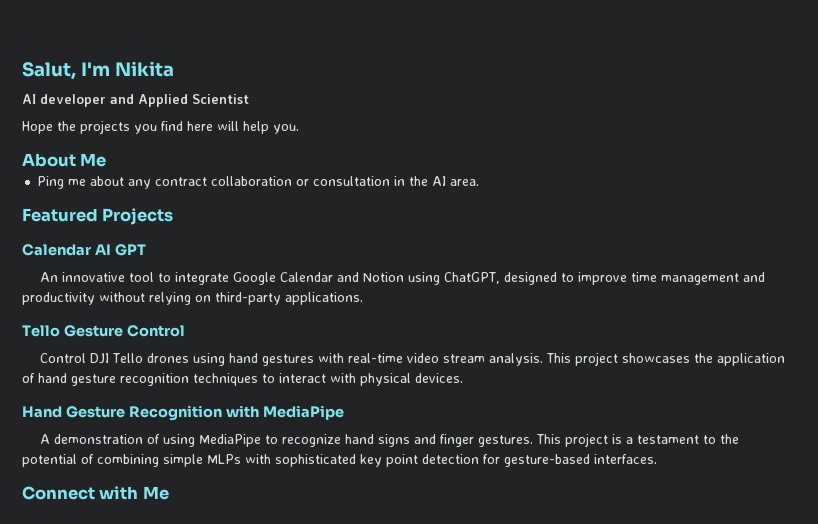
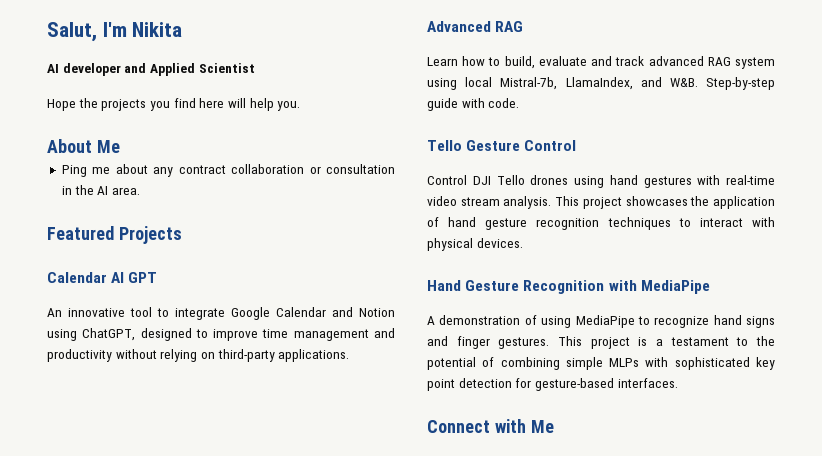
(363, 298) none -> [427,21,524,32] [427,56,775,69] [427,77,775,90] [427,98,520,111] // Advanced RAG // Learn how to build, evaluate and track advanced RAG system using local Mistral-7b, LlamaIndex, and W&B. Step-by-step guide with code.

